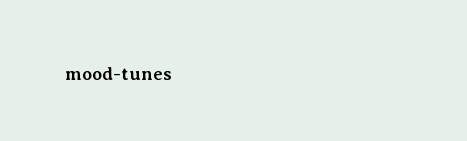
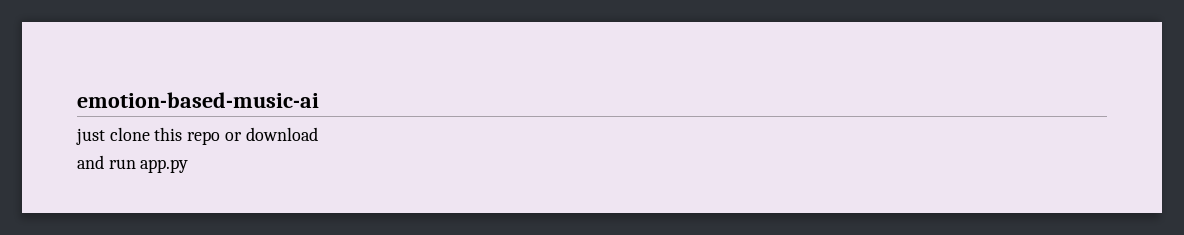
[65,67,172,80] mood-tunes -> [77,92,319,108] [76,127,318,145] [77,155,189,173] emotion-based-music-ai // just clone this repo or download // and run app.py

